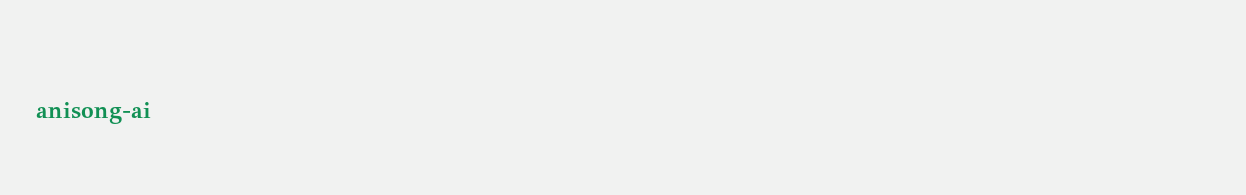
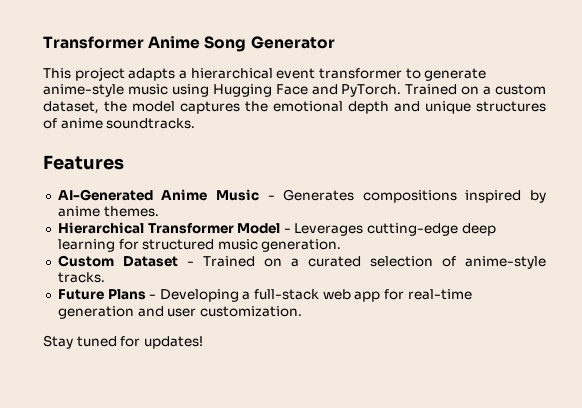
[36,102,151,124] anisong-ai -> [43,36,335,52] [43,67,487,81] [43,84,546,97] [43,101,546,114] [43,118,196,129] [43,155,124,170] [57,189,546,203] [57,206,159,217] [57,222,496,236] [57,239,342,252] [57,255,546,269] [57,272,105,283] [57,289,472,302] [57,306,302,319] [43,335,203,349] Transformer Anime Song Generator // This project adapts a hierarchical event transformer to generate anime-style music using Hugging Face and PyTorch. Trained on a custom dataset, the model captures the emotional depth and unique structures of anime soundtracks. // Features // AI-Generated Anime Music - Generates compositions inspired by anime themes. // Hierarchical Transformer Model - Leverages cutting-edge deep learning for structured music generation. // Custom Dataset - Trained on a curated selection of anime-style tracks. // Future Plans - Developing a full-stack web app for real-time generation and user customization. // Stay tuned for updates!

